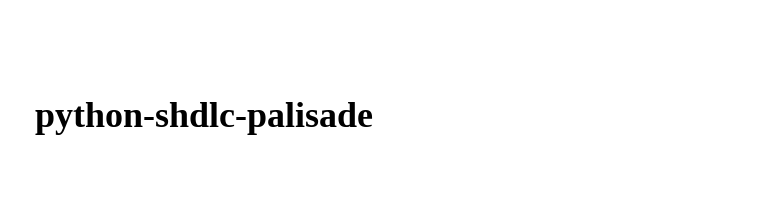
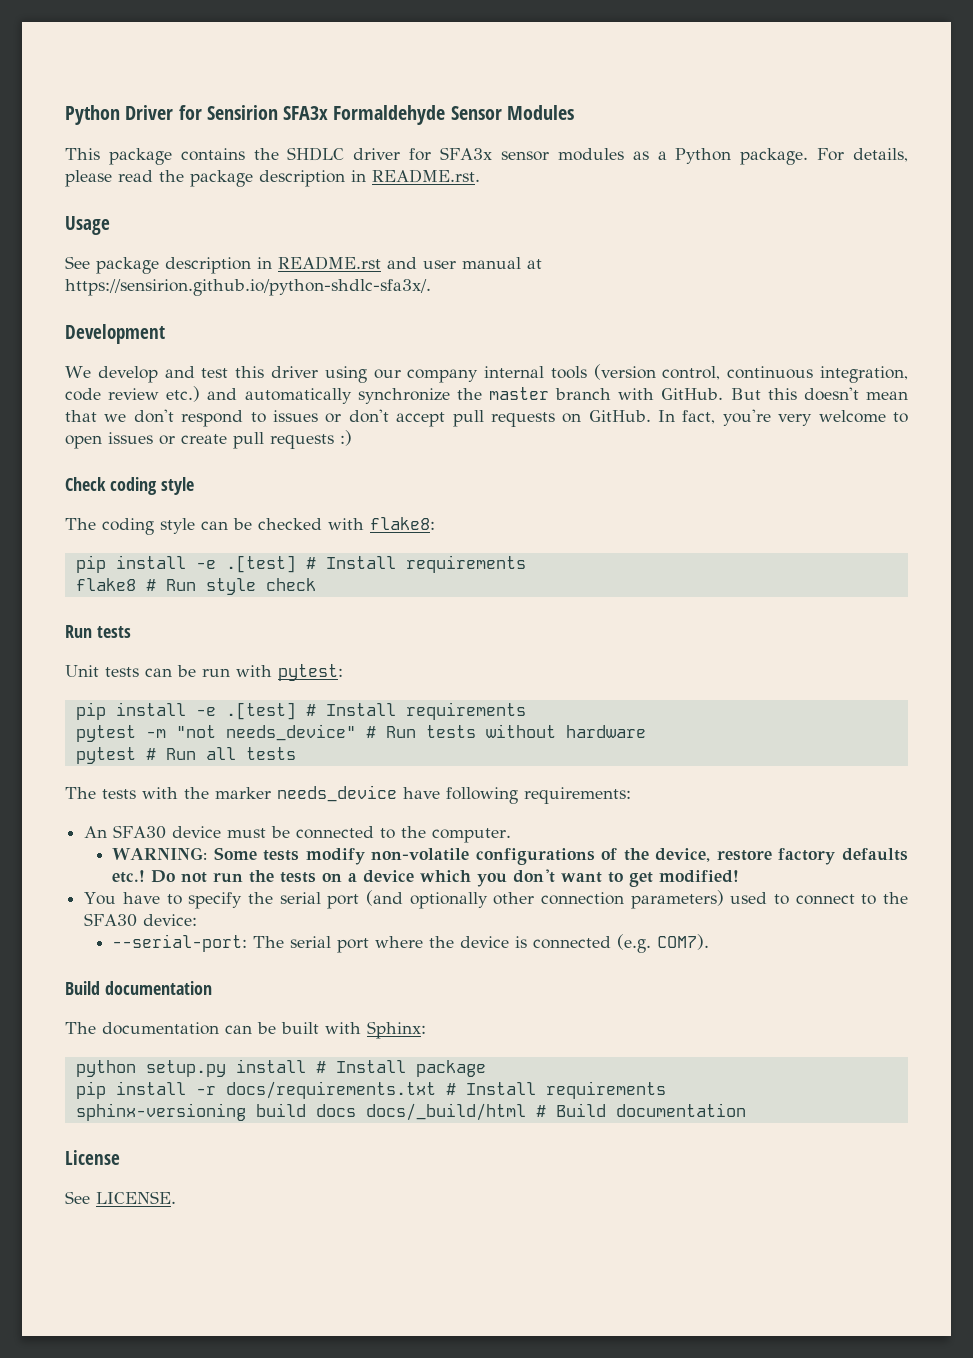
[35,102,373,135] python-shdlc-palisade -> [65,105,574,125] [65,147,908,165] [65,169,480,187] [65,216,110,235] [65,256,542,274] [65,279,431,296] [65,324,165,344] [65,364,908,383] [65,386,908,404] [65,409,909,427] [65,430,352,449] [65,477,194,495] [65,517,435,535] [75,555,526,573] [75,578,316,595] [65,625,131,638] [65,664,343,681] [75,702,526,720] [75,724,646,742] [75,747,296,764] [65,785,631,804] [84,825,512,843] [112,847,908,865] [112,869,740,887] [84,890,908,909] [84,913,198,927] [112,934,710,953] [65,981,212,995] [65,1021,426,1039] [75,1059,486,1077] [75,1081,666,1099] [75,1103,746,1121] [65,1150,120,1165] [65,1191,176,1204] Python Driver for Sensirion SFA3x Formaldehyde Sensor Modules // This package contains the SHDLC driver for SFA3x sensor modules as a Python package. For details, please read the package description in README.rst. // Usage // See package description in README.rst and user manual at https://sensirion.github.io/python-shdlc-sfa3x/. // Development // We develop and test this driver using our company internal tools (version control, continuous integration, code review etc.) and automatically synchronize the master branch with GitHub. But this doesn't mean that we don't respond to issues or don't accept pull requests on GitHub. In fact, you're very welcome to open issues or create pull requests :) // Check coding style // The coding style can be checked with flake8: // pip install -e .[test] # Install requirements // flake8 # Run style check // Run tests // Unit tests can be run with pytest: // pip install -e .[test] # Install requirements // pytest -m "not needs_device" # Run tests without hardware // pytest # Run all tests // The tests with the marker needs_device have following requirements: // An SFA30 device must be connected to the computer. // WARNING: Some tests modify non-volatile configurations of the device, restore factory defaults etc.! Do not run the tests on a device which you don't want to get modified! // You have to specify the serial port (and optionally other connection parameters) used to connect to the SFA30 device: // --serial-port: The serial port where the device is connected (e.g. COM7). // Build documentation // The documentation can be built with Sphinx: // python setup.py install # Install package // pip install -r docs/requirements.txt # Install requirements // sphinx-versioning build docs docs/_build/html # Build documentation // License // See LICENSE.

